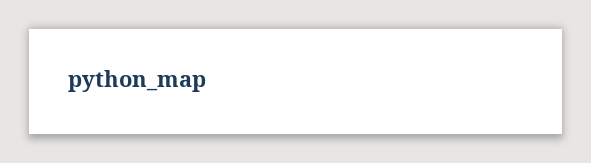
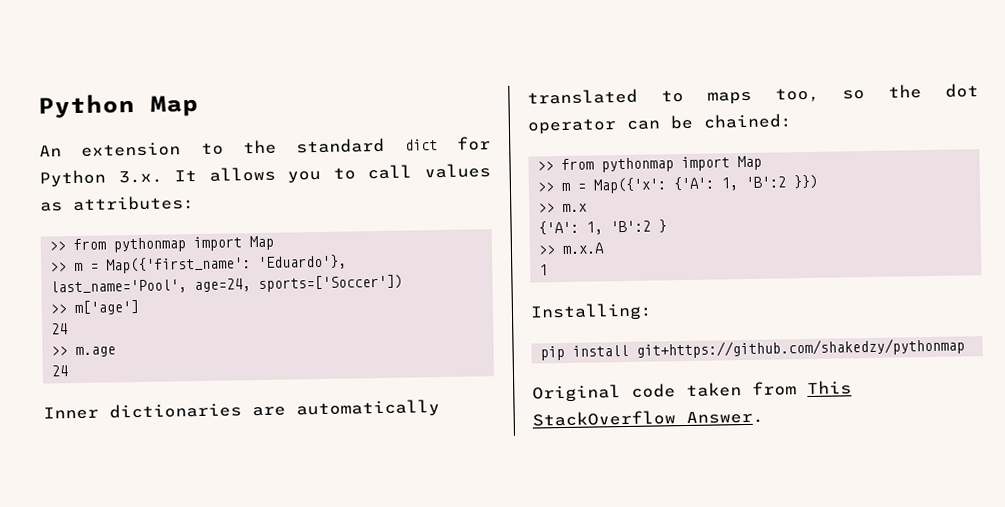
[68,70,206,92] python_map -> [38,94,199,119] [39,136,491,157] [39,163,491,188] [40,195,195,212] [49,235,275,253] [50,254,348,274] [50,274,404,295] [50,299,140,316] [51,323,69,335] [51,346,117,358] [51,365,69,377] [43,399,440,420] [527,83,979,105] [527,113,792,135] [537,155,763,173] [537,174,819,194] [538,203,588,213] [538,219,668,235] [538,242,606,255] [539,264,549,276] [530,302,653,322] [540,337,966,361] [532,380,852,403] [532,410,764,427] Python Map // An extension to the standard dict for Python 3.x. It allows you to call values as attributes: // >> from pythonmap import Map // >> m = Map({'first_name': 'Eduardo'}, last_name='Pool', age=24, sports=['Soccer']) // >> m['age'] // 24 // >> m.age // 24 // Inner dictionaries are automatically translated to maps too, so the dot operator can be chained: // >> from pythonmap import Map // >> m = Map({'x': {'A': 1, 'B':2 }}) // >> m.x // {'A': 1, 'B':2 } // >> m.x.A // 1 // Installing: // pip install git+https://github.com/shakedzy/pythonmap // Original code taken from This StackOverflow Answer.

